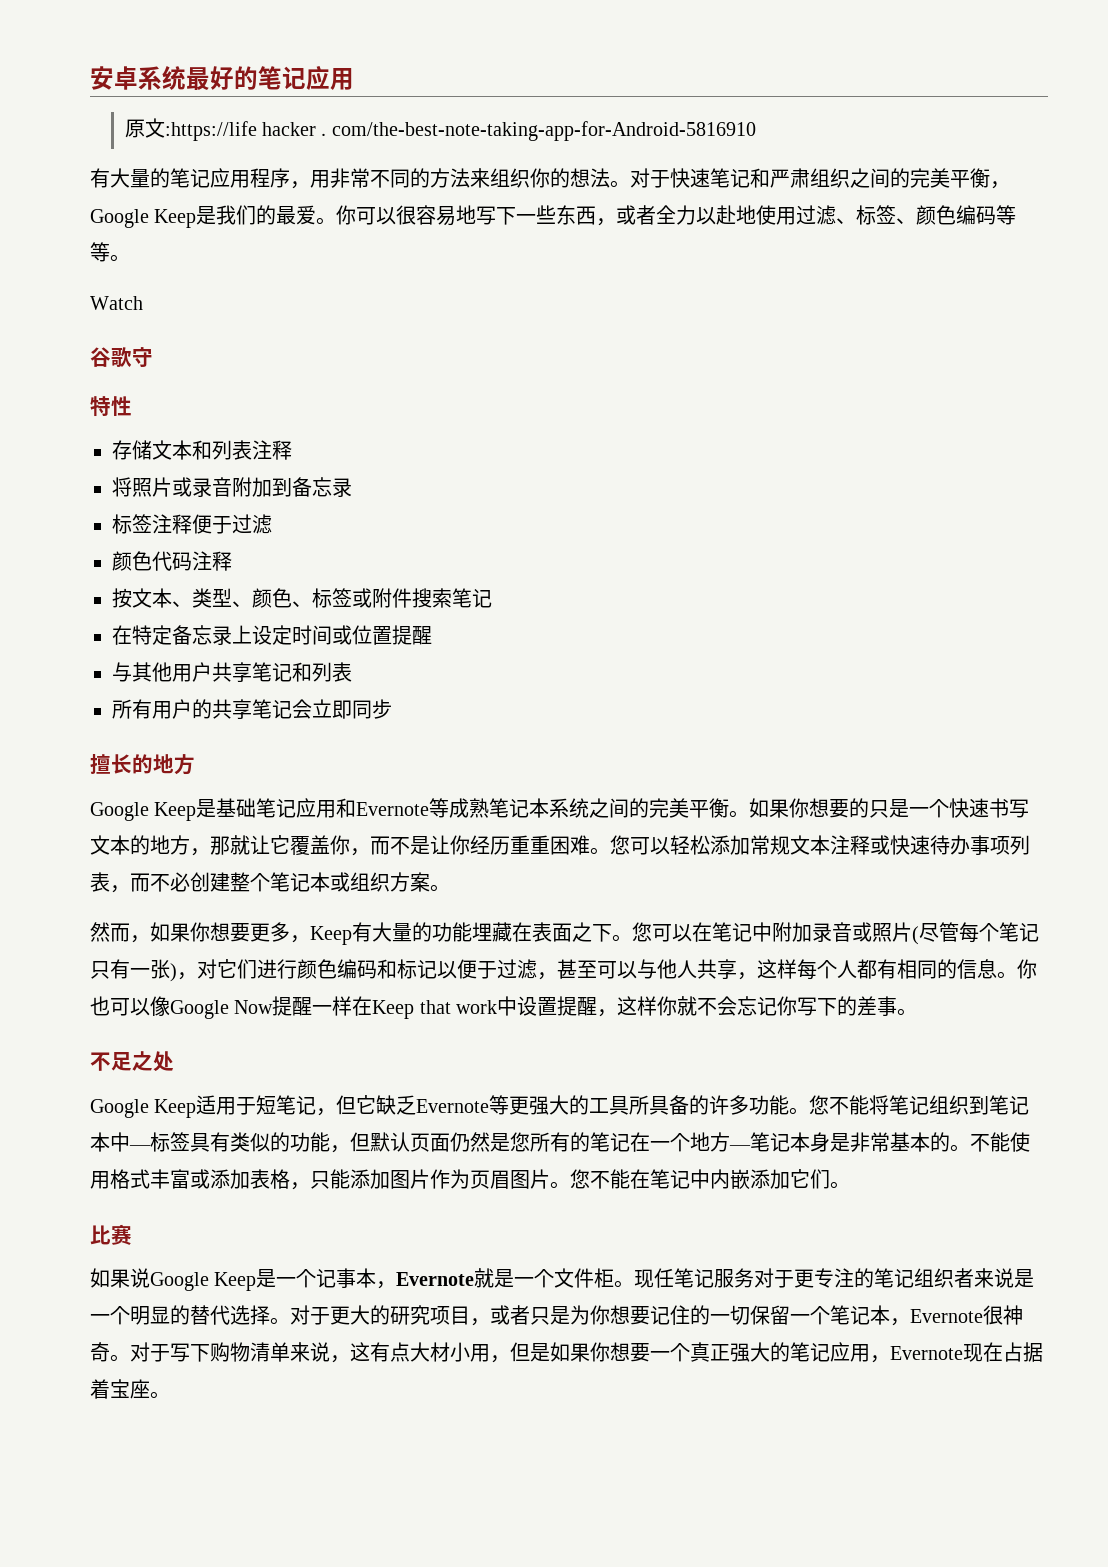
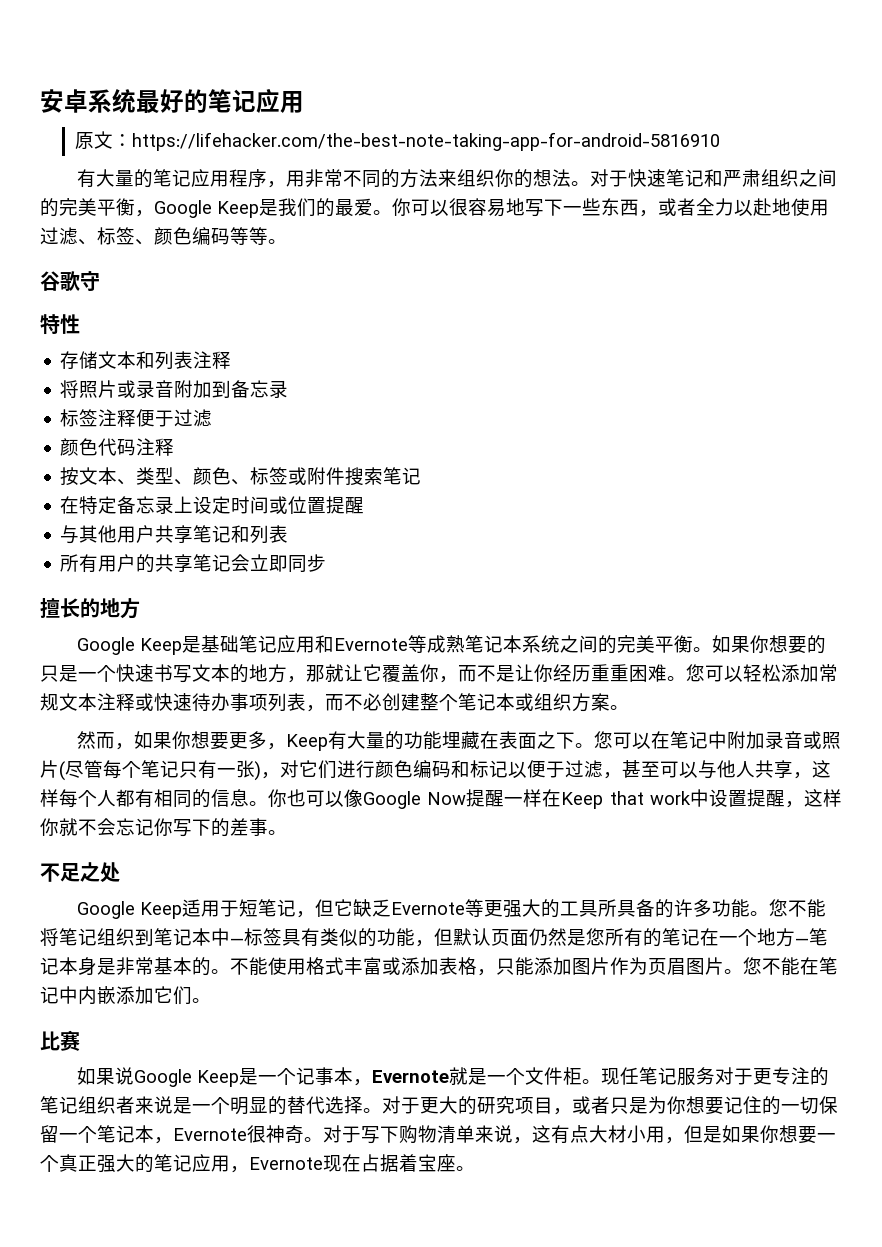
[164,121,756,141] :https://life hacker . com/the-best-note-taking-app-for-Android-5816910 -> [112,132,720,151] ：https://lifehacker.com/the-best-note-taking-app-for-android-5816910
[90,296,143,310] // Watch -> (287, 241) none

